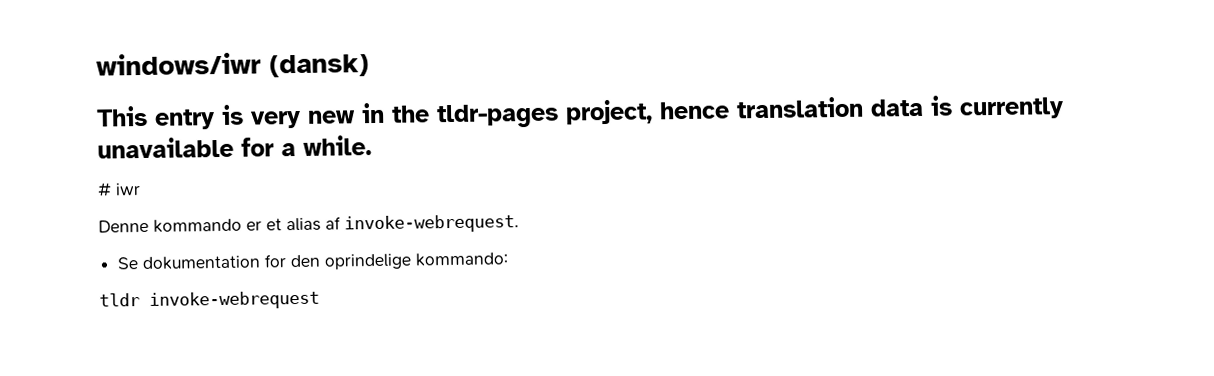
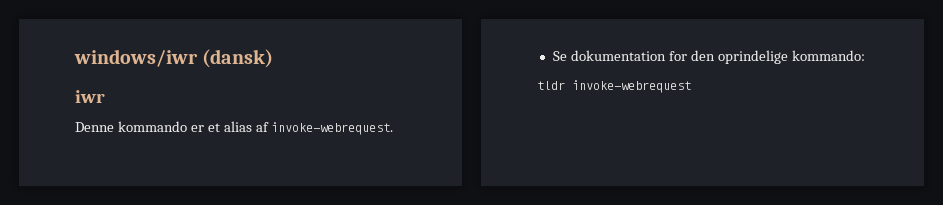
[96,95,1064,130] [97,135,372,159] [97,182,112,197] This entry is very new in the tldr-pages project, hence translation data is currently unavailable for a while. // # -> (274, 58) none

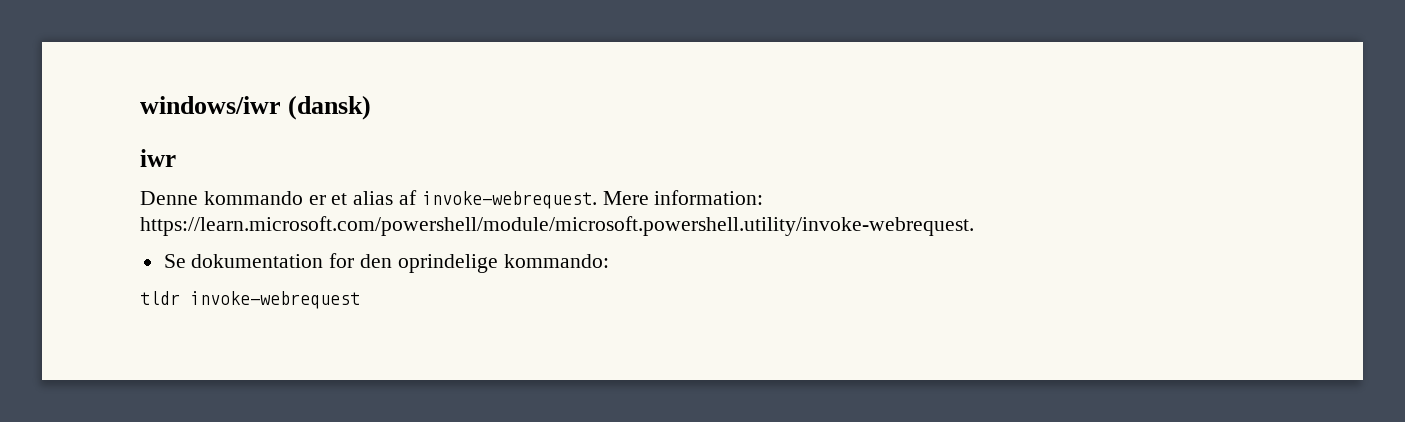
(394, 128) none -> [602,190,764,205] [140,216,974,236] Mere information: https://learn.microsoft.com/powershell/module/microsoft.powershell.utility/invoke-webrequest.

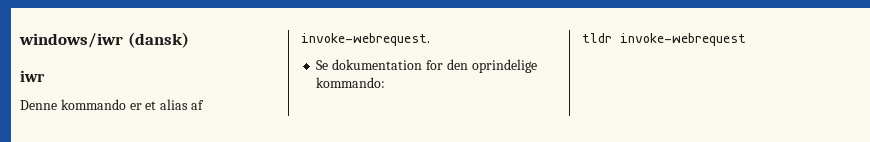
[602,190,764,205] [140,216,974,236] Mere information: https://learn.microsoft.com/powershell/module/microsoft.powershell.utility/invoke-webrequest. -> (430, 39) none

